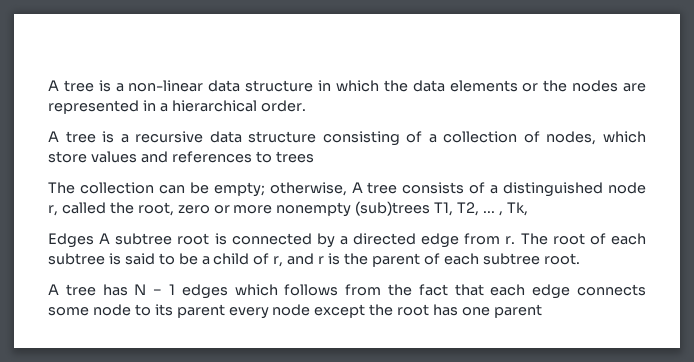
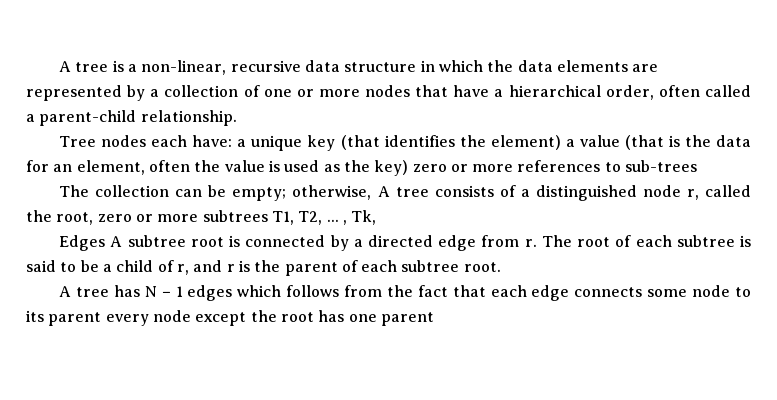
[48,80,204,92] A tree is a non-linear -> [59,60,301,75] A tree is a non-linear, recursive
[522,80,646,92] [48,100,306,114] [48,131,647,146] [48,151,168,163] or the nodes are represented in a hierarchical order. // A tree is a recursive data structure consisting of a collection of nodes, which store values and -> [632,64,659,72] [26,85,751,101] [26,110,237,126] [59,135,751,151] [26,160,514,176] are represented by a collection of one or more nodes that have a hierarchical order, often called a parent-child relationship. // Tree nodes each have: a unique key (that identifies the element) a value (that is the data for an element, often the value is used as the key) zero or more
[275,151,314,163] trees -> [625,160,698,172] sub-trees
[276,201,431,217] nonempty (sub)trees -> [202,210,268,222] subtrees

